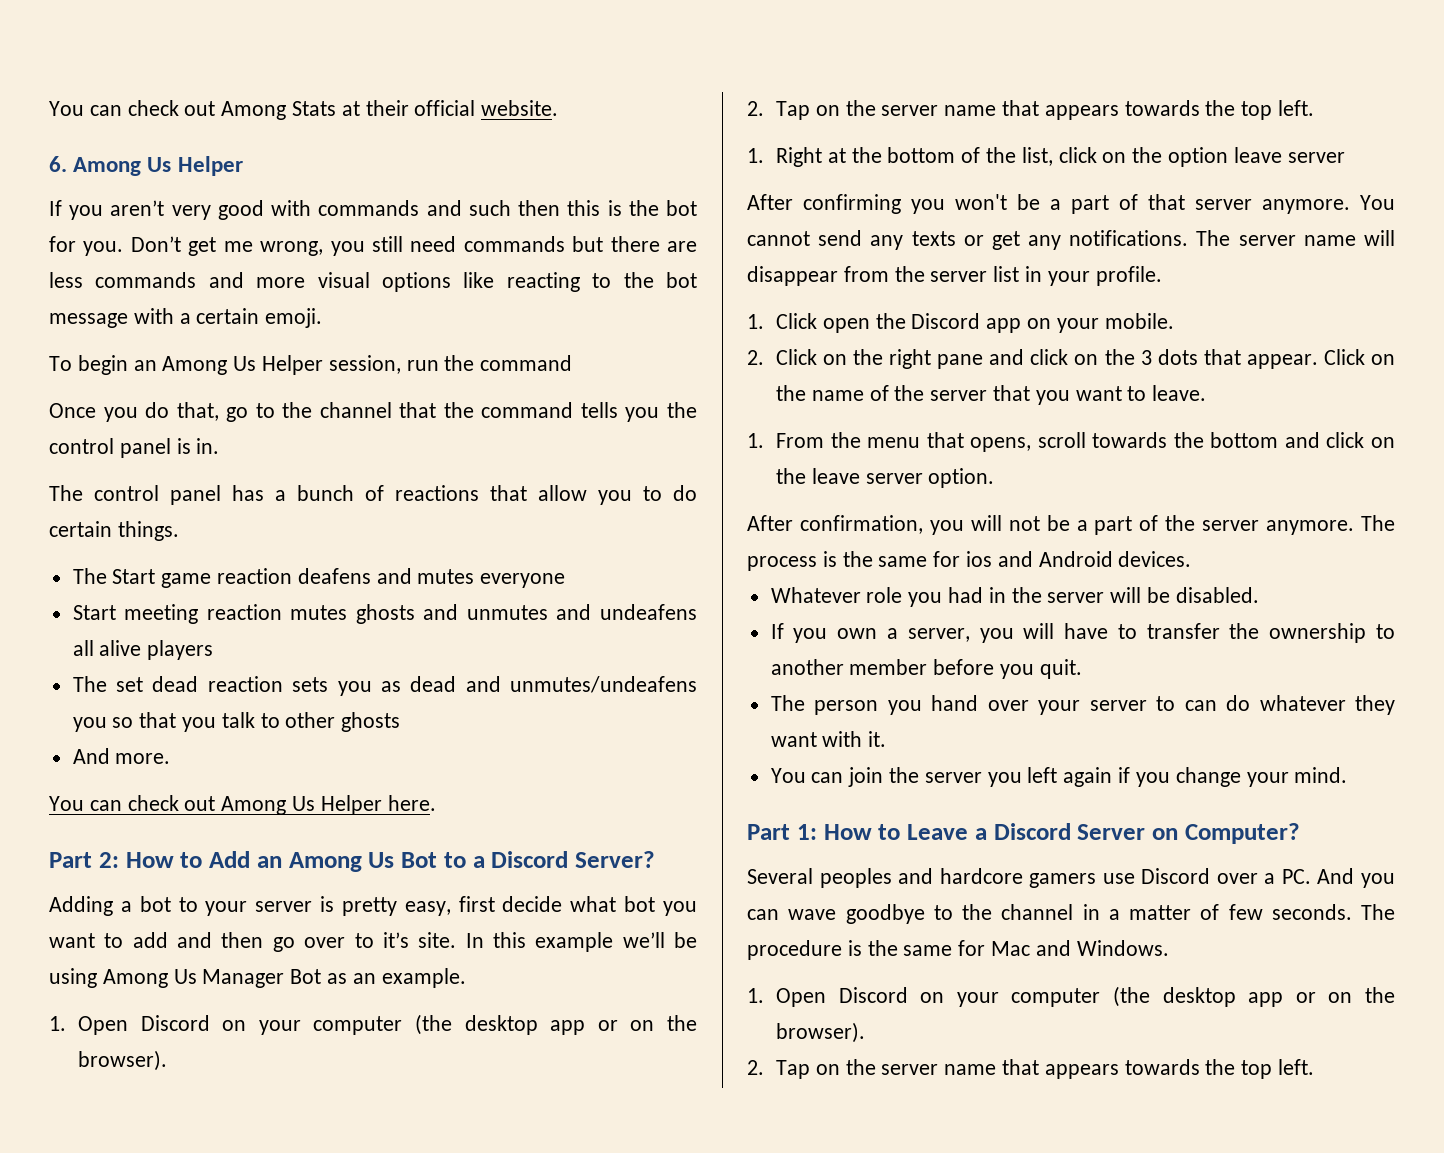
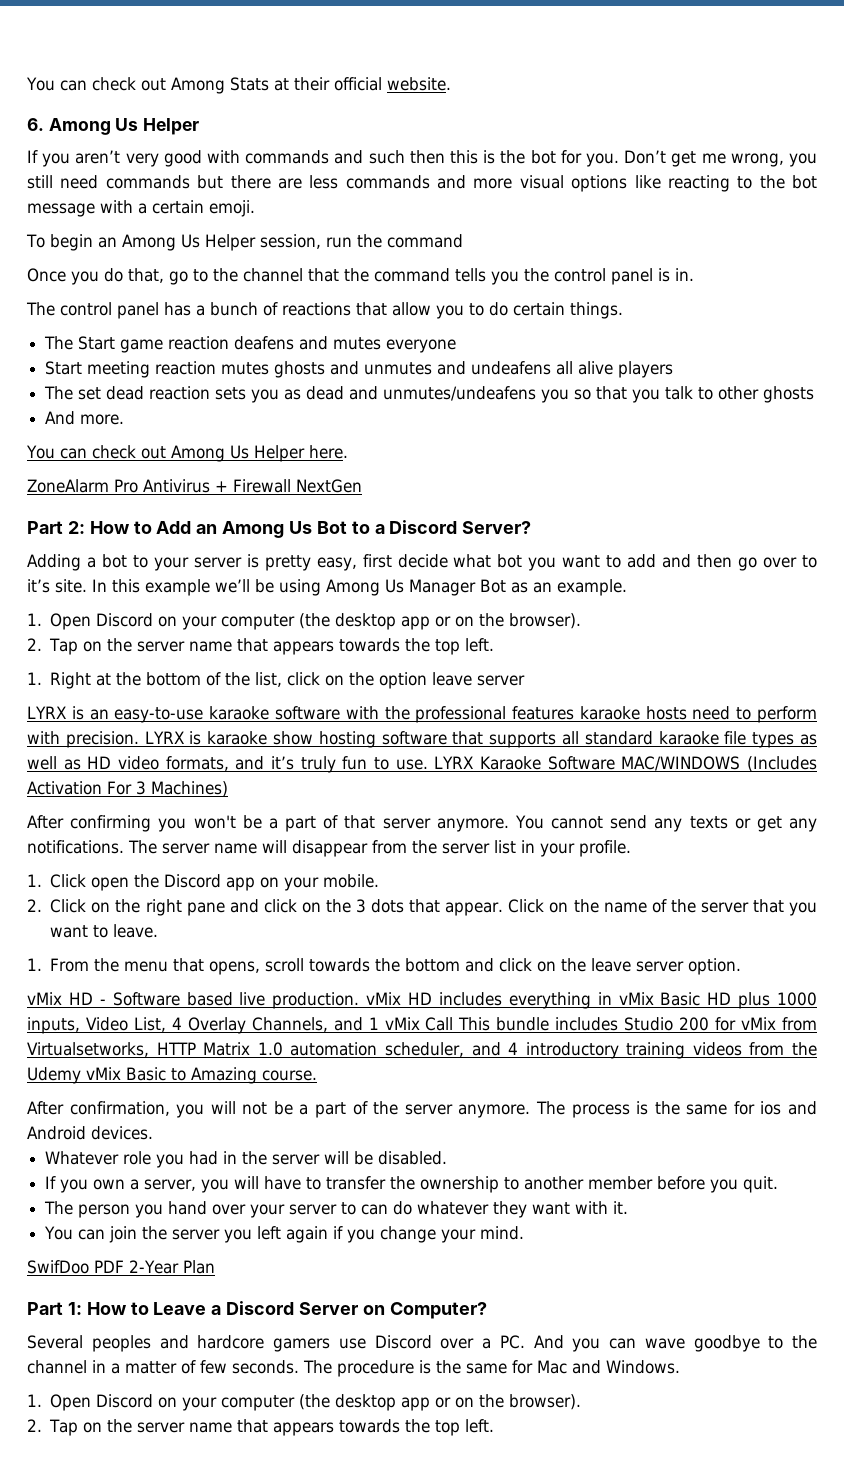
(436, 803) none -> [27,479,362,493] // ZoneAlarm Pro Antivirus + Firewall NextGen
(1345, 157) none -> [27,706,817,723] [27,731,818,748] [27,756,817,773] [27,781,228,797] // LYRX is an easy-to-use karaoke software with the professional features karaoke hosts need to perform with precision. LYRX is karaoke show hosting software that supports all standard karaoke file types as well as HD video formats, and it’s truly fun to use. LYRX Karaoke Software MAC/WINDOWS (Includes Activation For 3 Machines)
(995, 478) none -> [27,992,817,1009] [27,1017,818,1034] [27,1042,818,1059] [27,1067,317,1084] // vMix HD - Software based live production. vMix HD includes everything in vMix Basic HD plus 1000 inputs, Video List, 4 Overlay Channels, and 1 vMix Call This bundle includes Studio 200 for vMix from Virtualsetworks, HTTP Matrix 1.0 automation scheduler, and 4 introductory training videos from the Udemy vMix Basic to Amazing course.
(1348, 775) none -> [27,1260,215,1274] // SwifDoo PDF 2-Year Plan

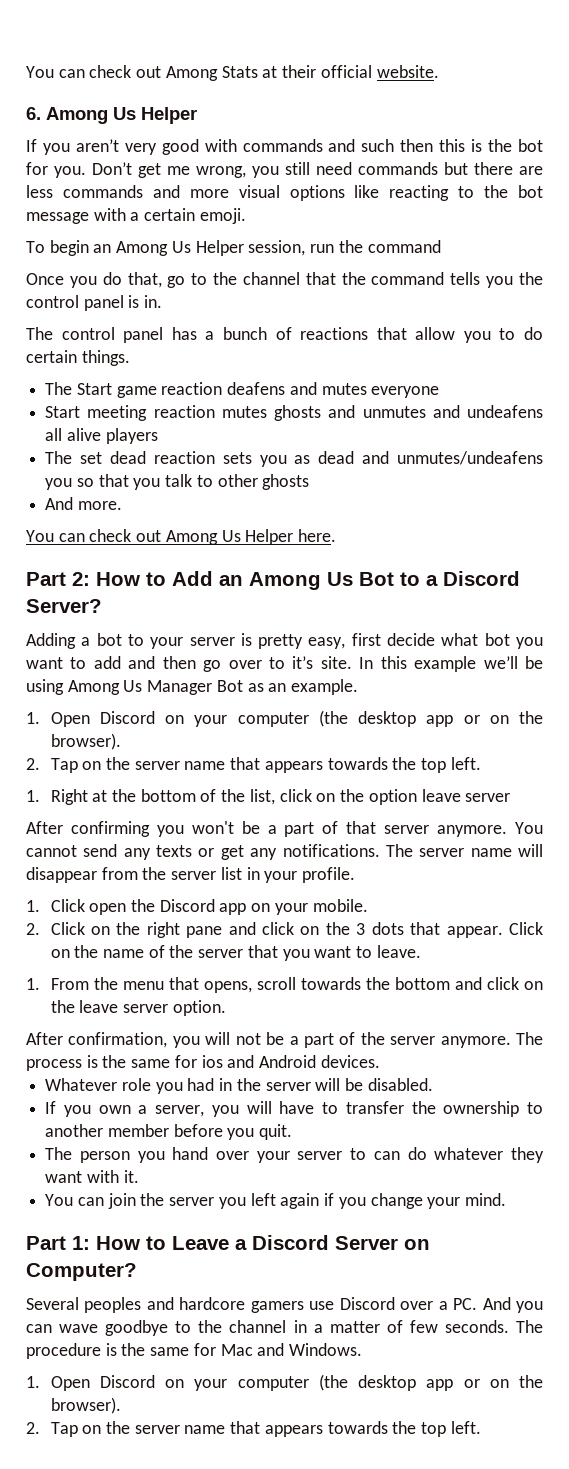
[27,479,362,493] // ZoneAlarm Pro Antivirus + Firewall NextGen -> (337, 535) none
[27,706,817,723] [27,731,818,748] [27,756,817,773] [27,781,228,797] // LYRX is an easy-to-use karaoke software with the professional features karaoke hosts need to perform with precision. LYRX is karaoke show hosting software that supports all standard karaoke file types as well as HD video formats, and it’s truly fun to use. LYRX Karaoke Software MAC/WINDOWS (Includes Activation For 3 Machines) -> (511, 797) none
[27,992,817,1009] [27,1017,818,1034] [27,1042,818,1059] [27,1067,317,1084] // vMix HD - Software based live production. vMix HD includes everything in vMix Basic HD plus 1000 inputs, Video List, 4 Overlay Channels, and 1 vMix Call This bundle includes Studio 200 for vMix from Virtualsetworks, HTTP Matrix 1.0 automation scheduler, and 4 introductory training videos from the Udemy vMix Basic to Amazing course. -> (226, 1008) none
[27,1260,215,1274] // SwifDoo PDF 2-Year Plan -> (506, 1199) none

